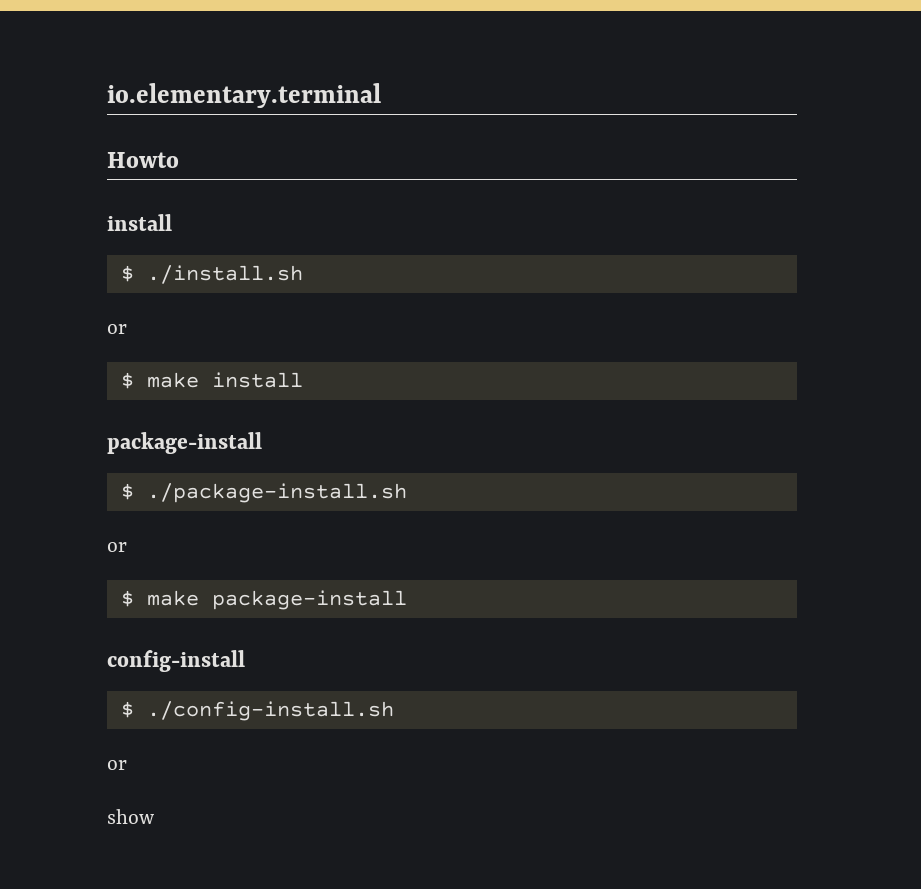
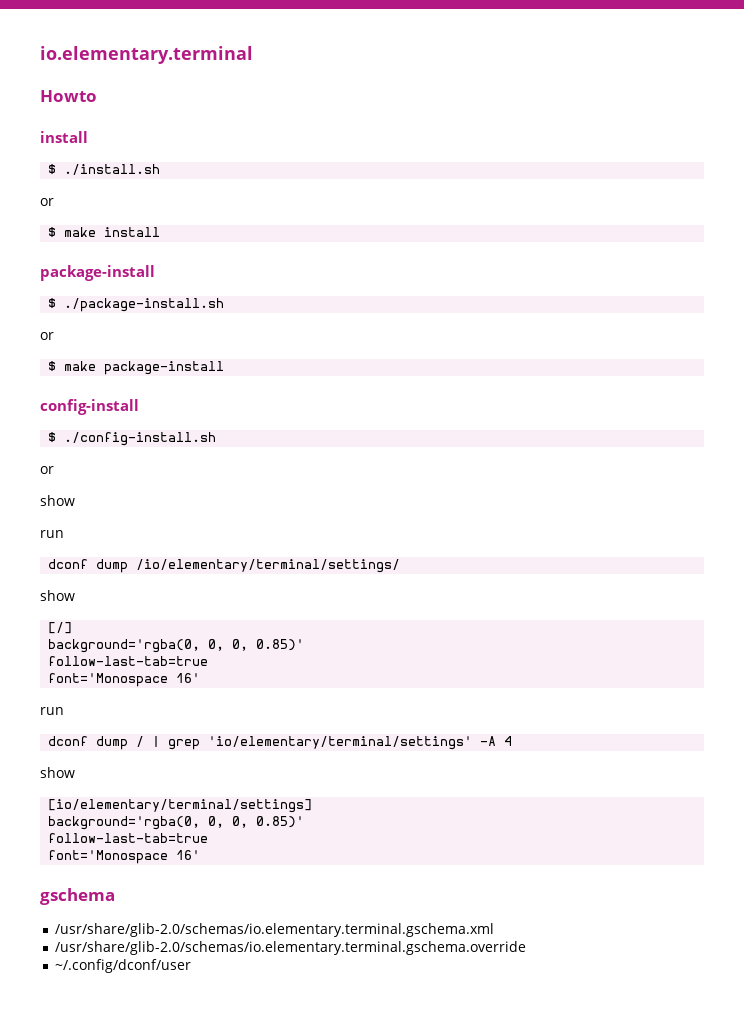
(154, 816) none -> [40,530,64,538] [48,559,401,573] [40,590,75,601] [48,622,73,634] [48,639,305,653] [48,656,209,666] [48,673,201,687] [40,707,64,715] [48,736,513,750] [40,767,75,778] [48,799,313,813] [48,816,305,830] [48,833,209,843] [48,850,201,864] [40,888,115,905] [55,923,495,937] [55,941,527,955] [55,959,192,973] // run // dconf dump /io/elementary/terminal/settings/ // show // [/] // background='rgba(0, 0, 0, 0.85)' // follow-last-tab=true // font='Monospace 16' // run // dconf dump / | grep 'io/elementary/terminal/settings' -A 4 // show // [io/elementary/terminal/settings] // background='rgba(0, 0, 0, 0.85)' // follow-last-tab=true // font='Monospace 16' // gschema // /usr/share/glib-2.0/schemas/io.elementary.terminal.gschema.xml // /usr/share/glib-2.0/schemas/io.elementary.terminal.gschema.override // ~/.config/dconf/user

